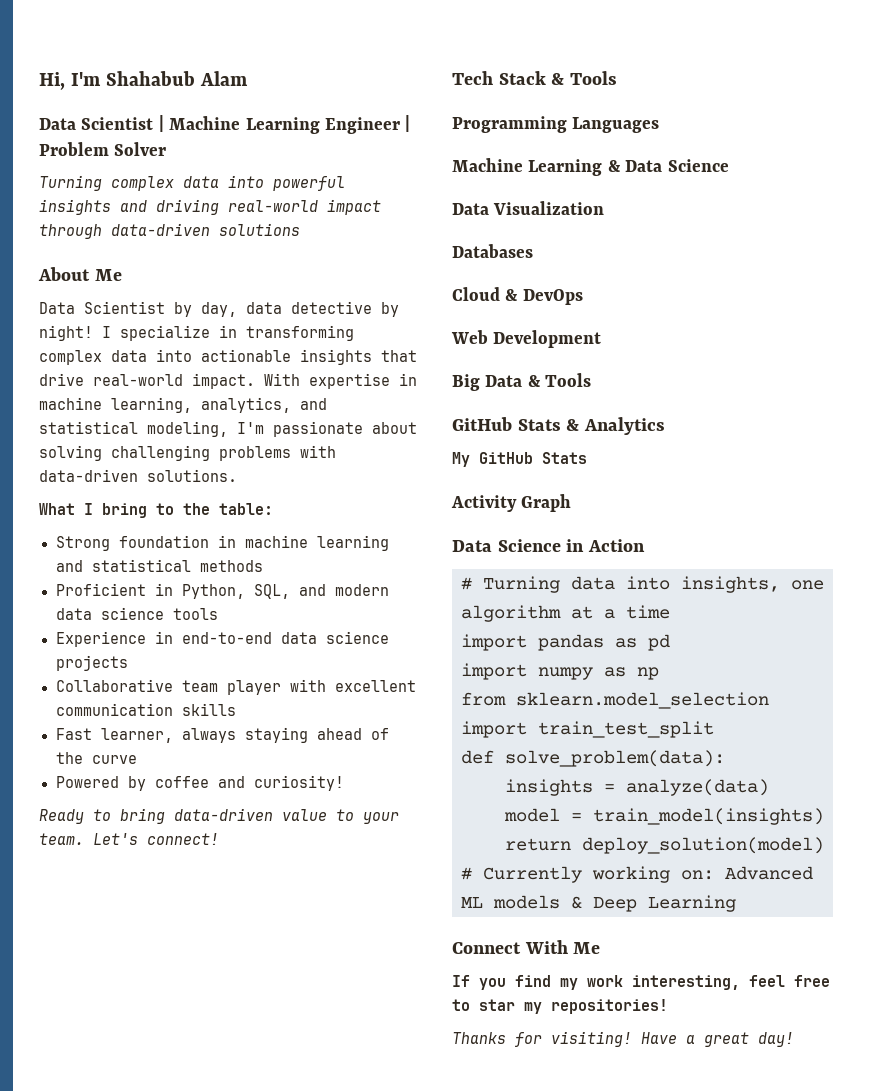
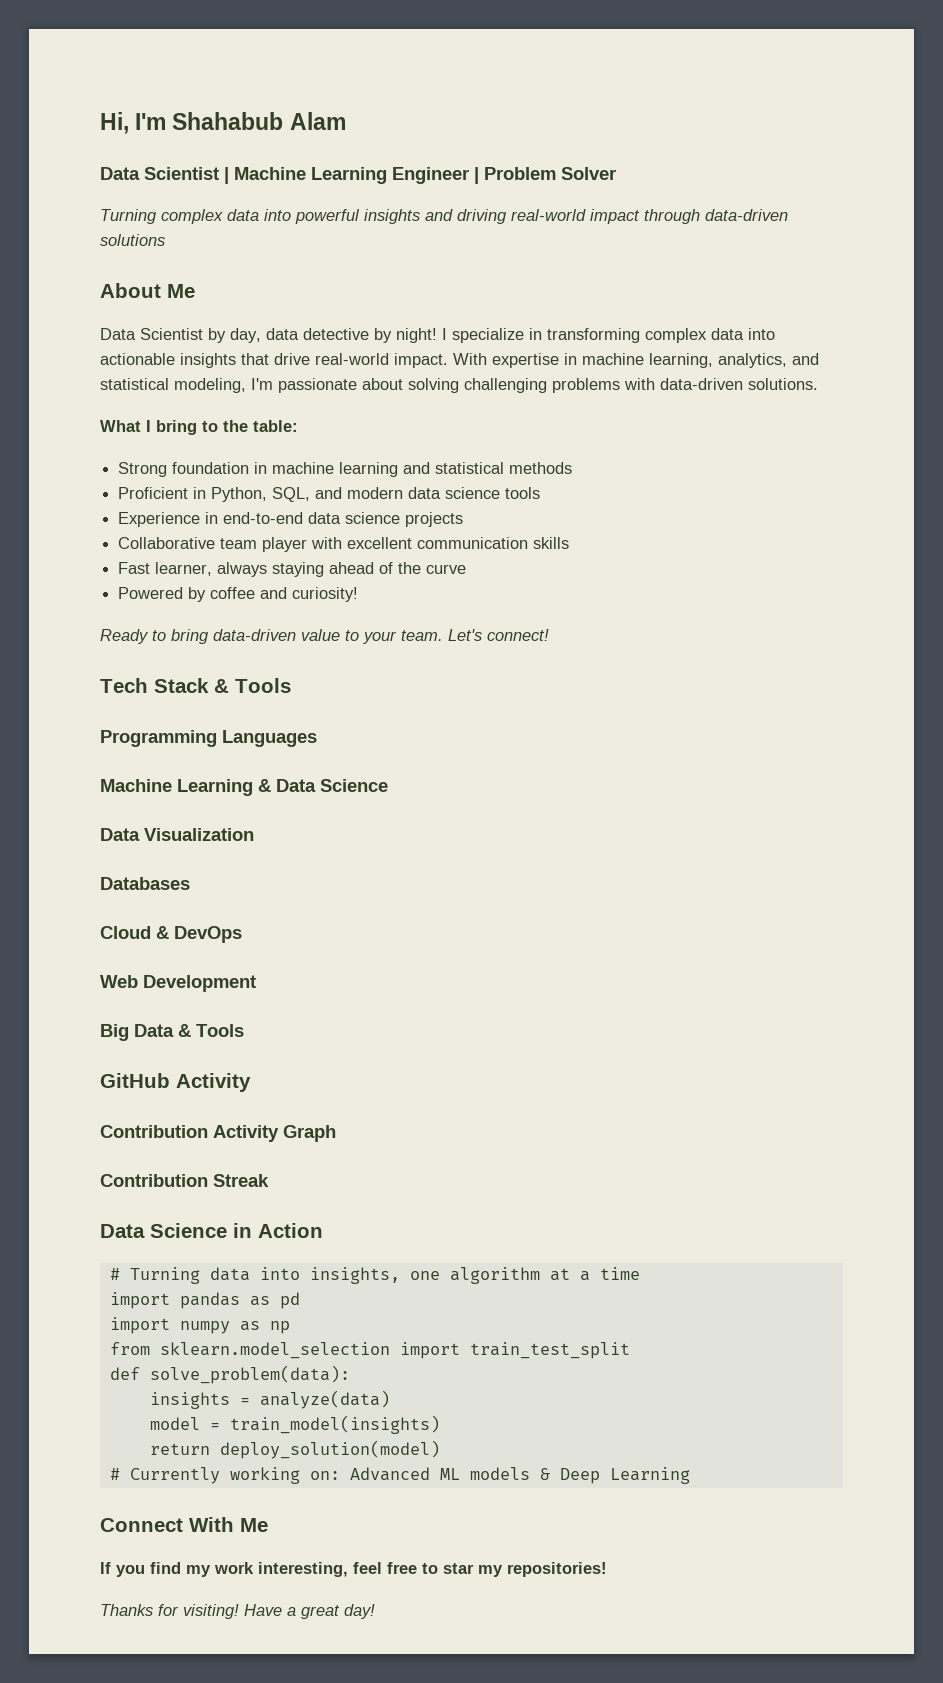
[517,417,666,435] [452,452,587,467] Stats & Analytics // My GitHub Stats // -> [176,1073,251,1092] [100,1125,208,1138] Activity // Contribution
(572, 503) none -> [100,1174,269,1187] // Contribution Streak

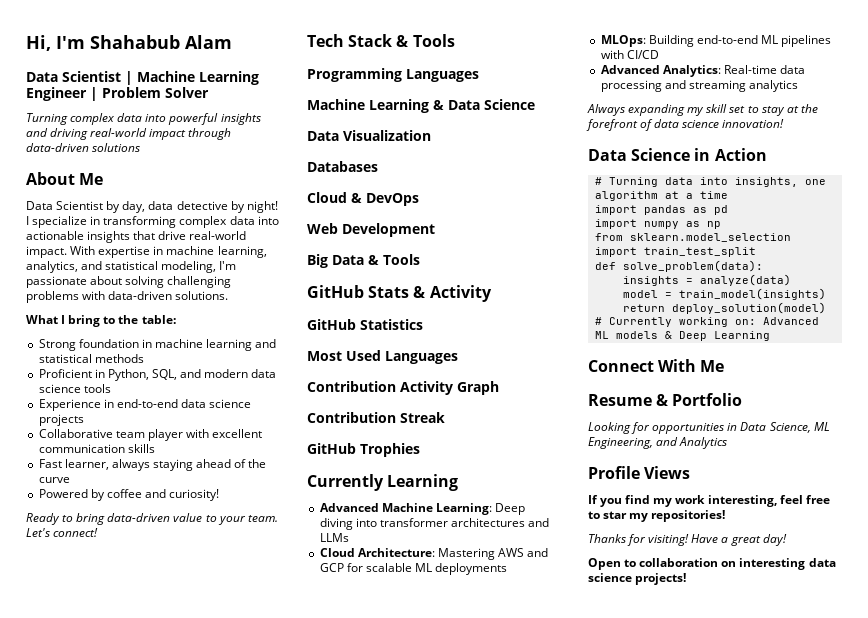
[176,1073,251,1092] Activity -> [368,285,492,302] [307,319,423,330] [307,350,458,364] Stats & Activity // GitHub Statistics // Most Used Languages
(269, 1180) none -> [307,443,420,457] [307,474,459,491] [319,503,525,515] [319,518,550,530] [319,533,349,542] [319,548,549,560] [319,563,508,575] [600,35,832,47] [600,50,659,59] [600,65,805,77] [600,80,798,92] [587,104,818,116] [586,119,785,131] // GitHub Trophies // Currently Learning // Advanced Machine Learning: Deep diving into transformer architectures and LLMs // Cloud Architecture: Mastering AWS and GCP for scalable ML deployments // MLOps: Building end-to-end ML pipelines with CI/CD // Advanced Analytics: Real-time data processing and streaming analytics // Always expanding my skill set to stay at the forefront of data science innovation!
(268, 1525) none -> [588,393,743,406] [588,422,830,434] [588,437,728,449] [588,466,691,479] // Resume & Portfolio // Looking for opportunities in Data Science, ML Engineering, and Analytics // Profile Views
(375, 1611) none -> [588,558,836,570] [588,573,687,585] // Open to collaboration on interesting data science projects!

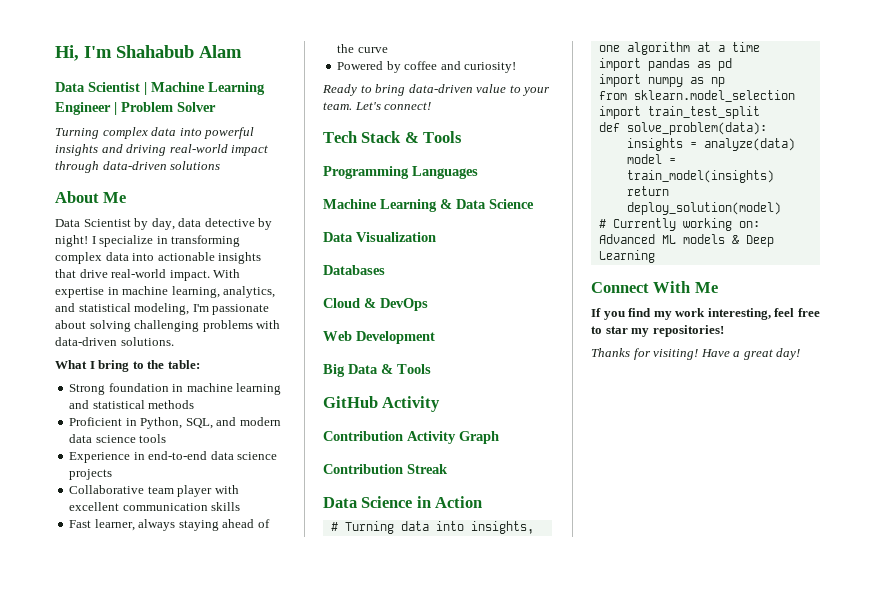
[368,285,492,302] [307,319,423,330] [307,350,458,364] Stats & Activity // GitHub Statistics // Most Used Languages -> [382,396,441,412] Activity
[307,443,420,457] [307,474,459,491] [319,503,525,515] [319,518,550,530] [319,533,349,542] [319,548,549,560] [319,563,508,575] [600,35,832,47] [600,50,659,59] [600,65,805,77] [600,80,798,92] [587,104,818,116] [586,119,785,131] // GitHub Trophies // Currently Learning // Advanced Machine Learning: Deep diving into transformer architectures and LLMs // Cloud Architecture: Mastering AWS and GCP for scalable ML deployments // MLOps: Building end-to-end ML pipelines with CI/CD // Advanced Analytics: Real-time data processing and streaming analytics // Always expanding my skill set to stay at the forefront of data science innovation! -> (448, 469) none
[588,393,743,406] [588,422,830,434] [588,437,728,449] [588,466,691,479] // Resume & Portfolio // Looking for opportunities in Data Science, ML Engineering, and Analytics // Profile Views -> (718, 287) none
[588,558,836,570] [588,573,687,585] // Open to collaboration on interesting data science projects! -> (801, 354) none

